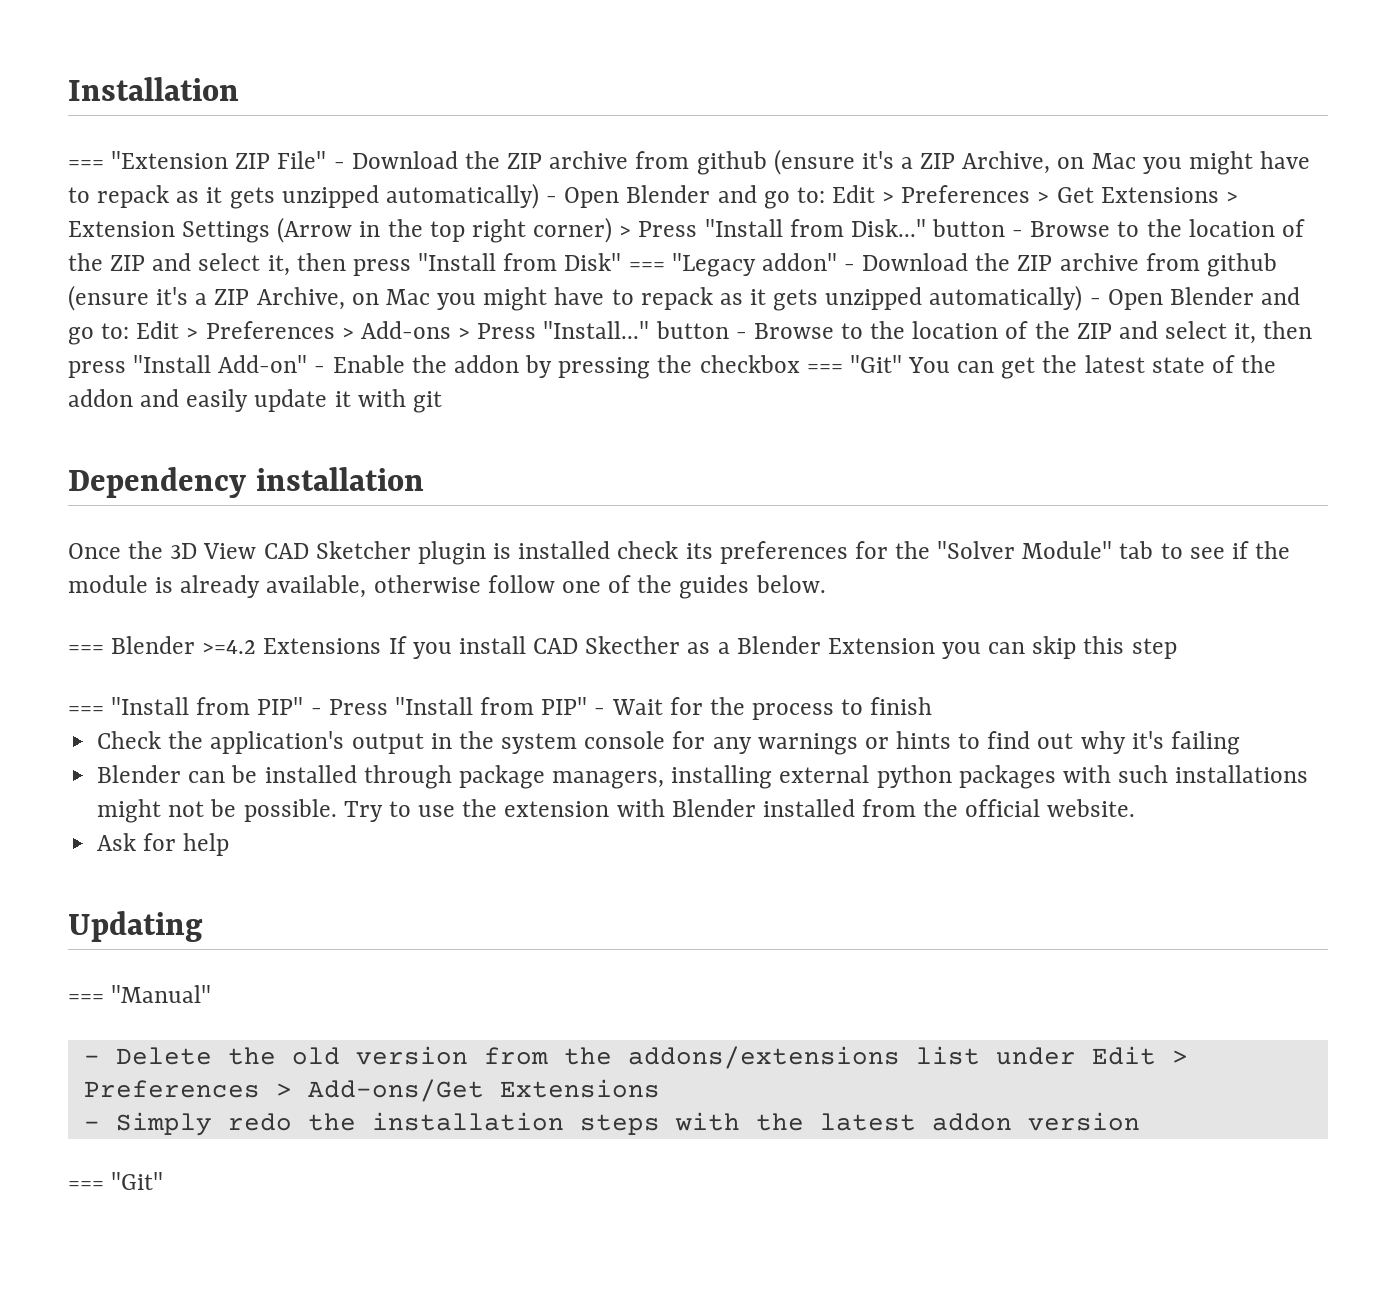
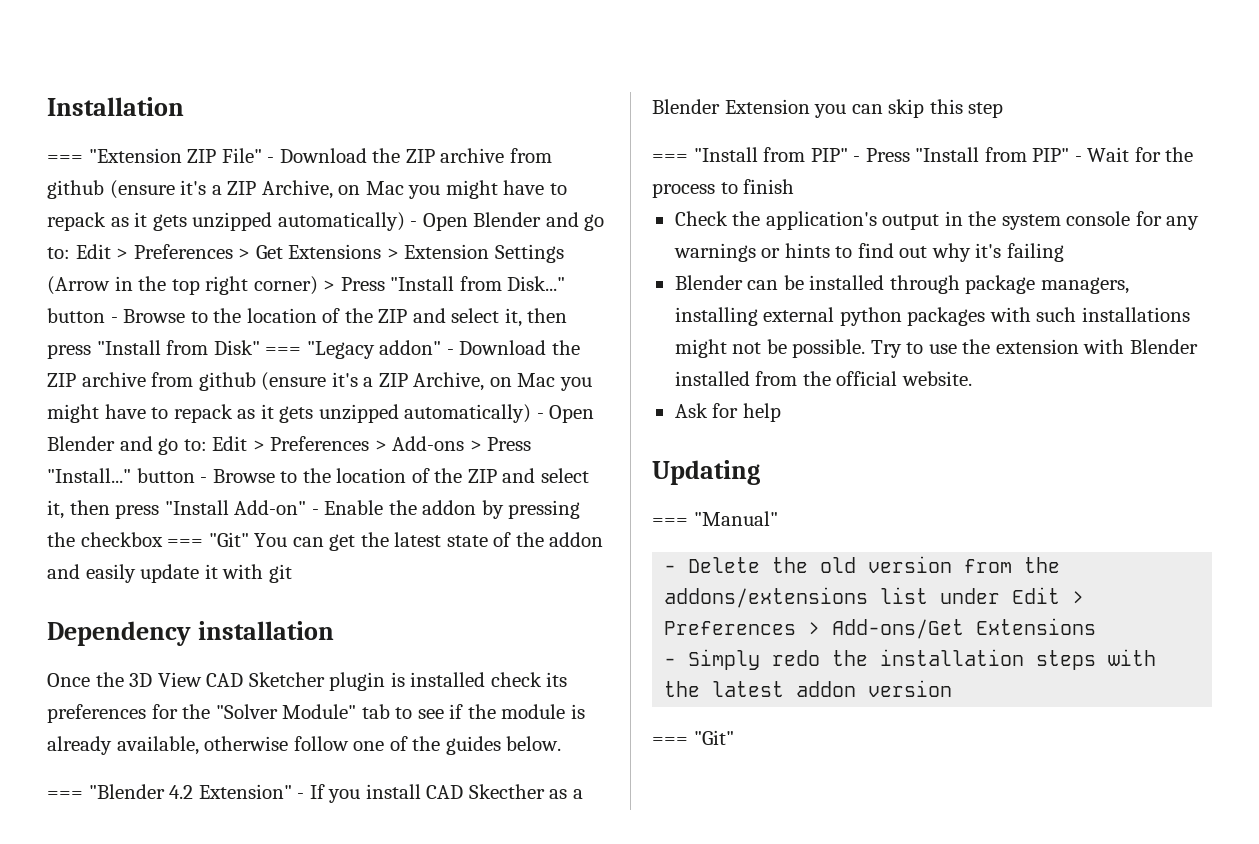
[111,636,382,654] Blender >=4.2 Extensions -> [88,784,305,799] "Blender 4.2 Extension" -

